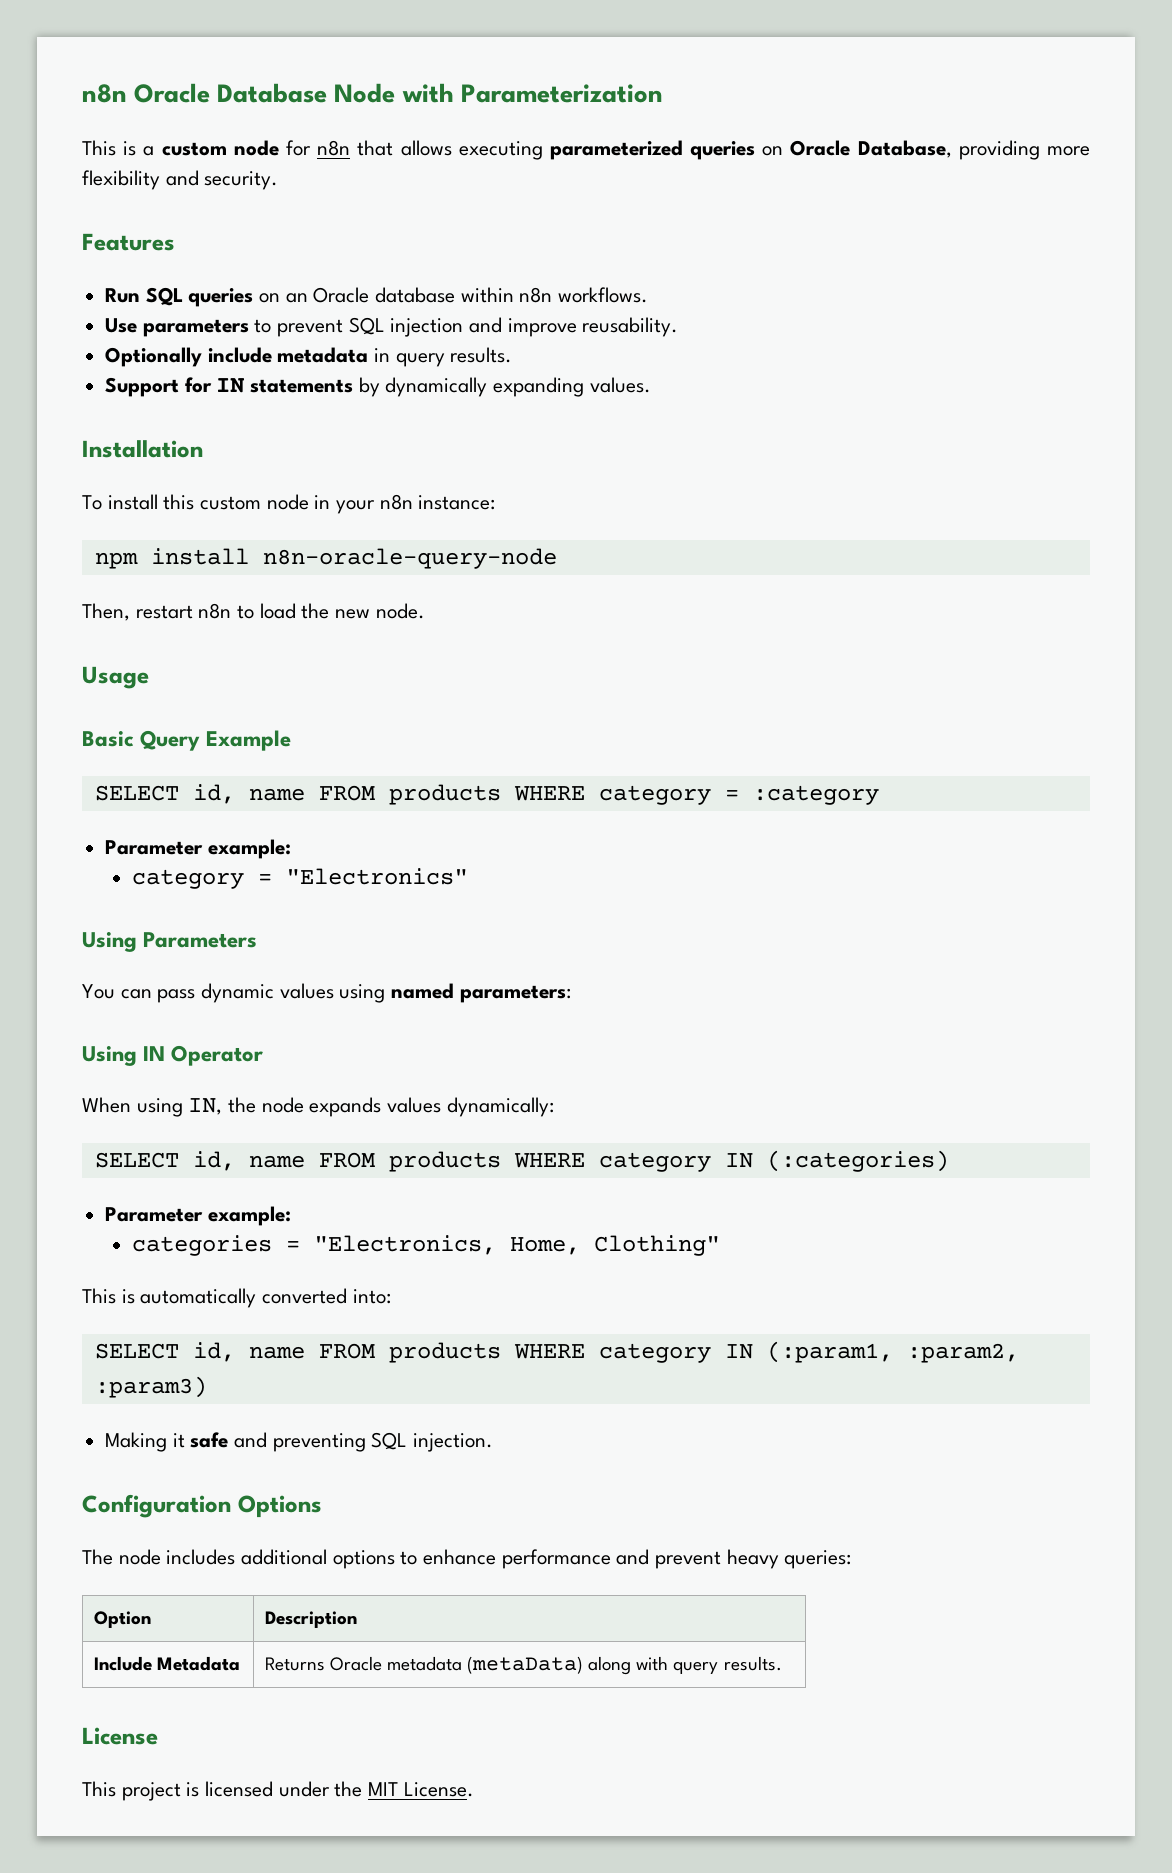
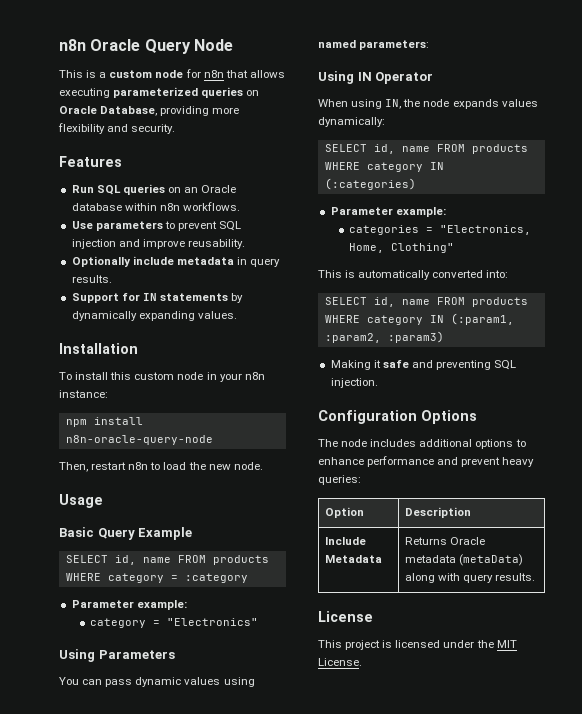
[217,83,328,103] Database -> [144,39,191,54] Query
[401,83,663,103] with Parameterization -> (233, 45) none

